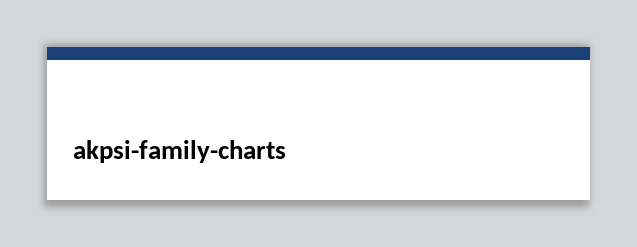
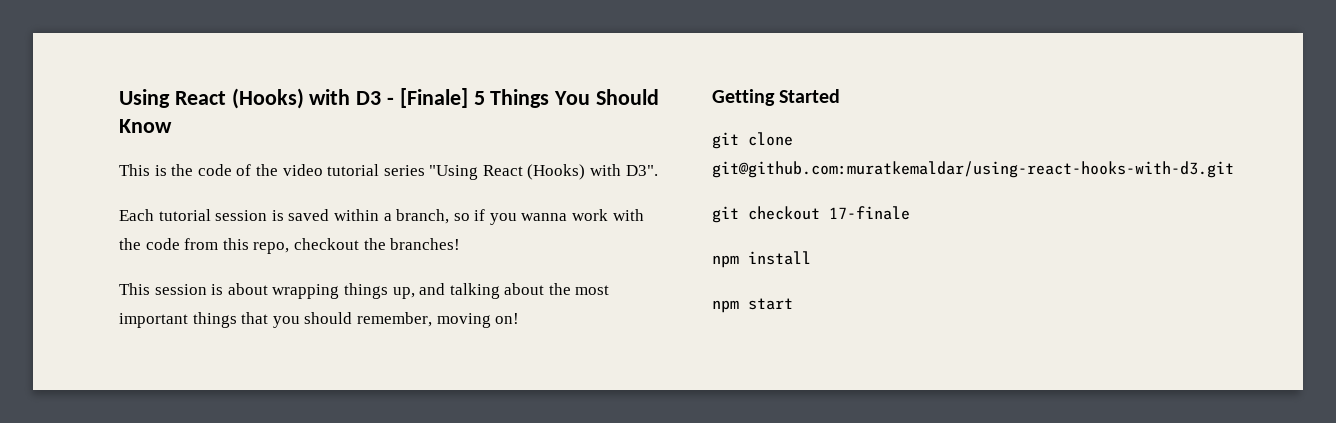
[73,140,286,163] akpsi-family-charts -> [119,88,660,109] [119,119,172,133] [119,164,658,180] [119,209,644,225] [119,238,461,254] [119,283,610,299] [119,312,520,328] [712,89,841,106] [712,132,793,149] [712,161,1234,178] [712,206,910,223] [712,251,811,268] [712,298,793,313] Using React (Hooks) with D3 - [Finale] 5 Things You Should Know // This is the code of the video tutorial series "Using React (Hooks) with D3". // Each tutorial session is saved within a branch, so if you wanna work with the code from this repo, checkout the branches! // This session is about wrapping things up, and talking about the most important things that you should remember, moving on! // Getting Started // git clone git@github.com:muratkemaldar/using-react-hooks-with-d3.git // git checkout 17-finale // npm install // npm start

